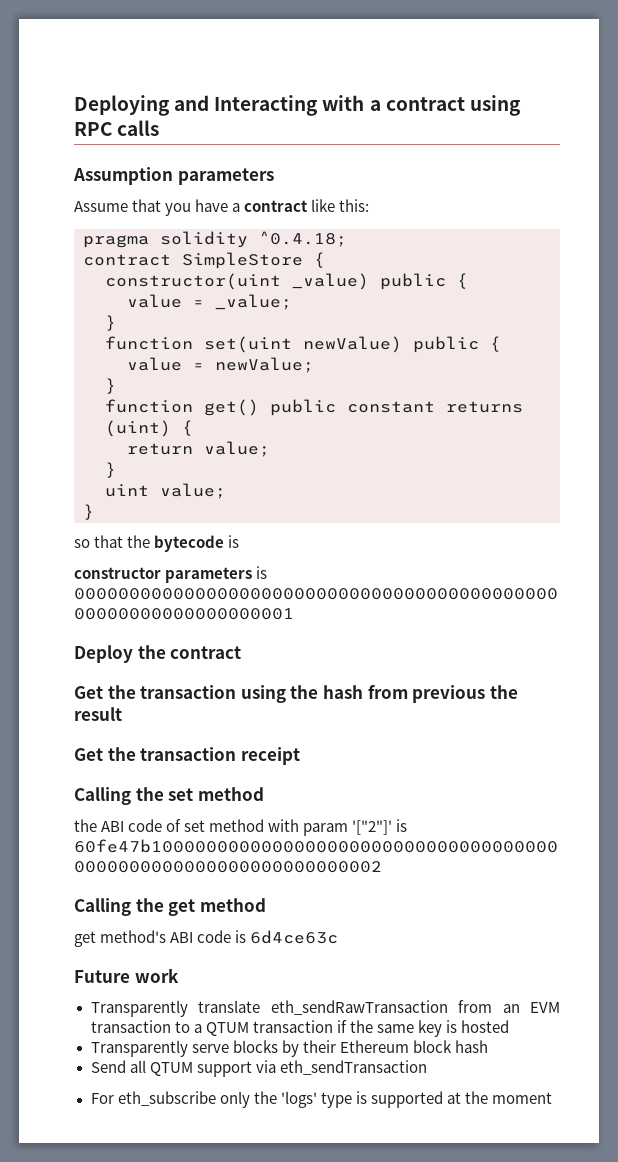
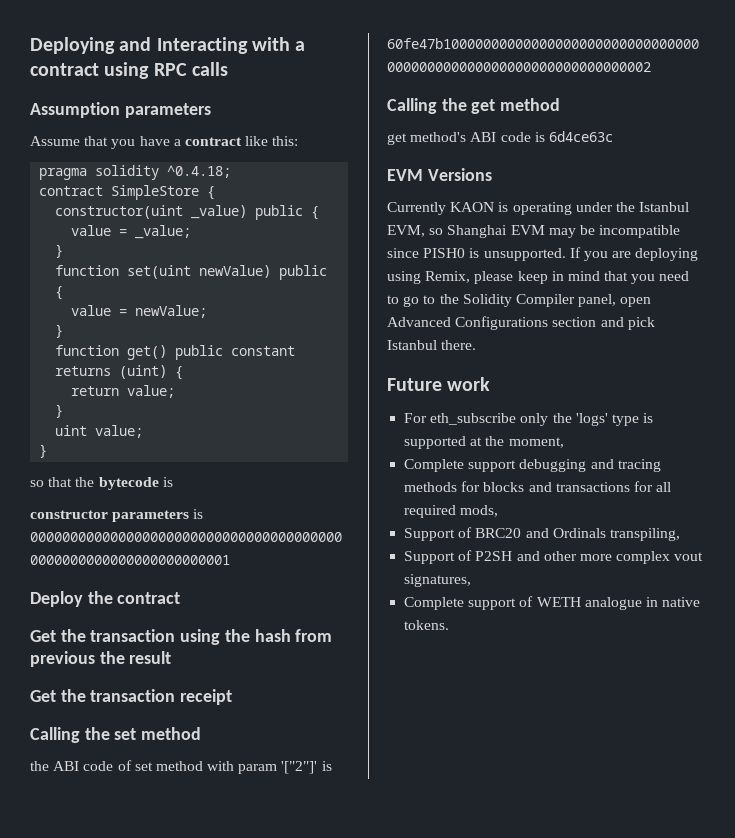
[74,968,179,983] [90,1000,560,1017] [90,1020,510,1037] [90,1040,488,1057] [90,1060,427,1077] Future work // Transparently translate eth_sendRawTransaction from an EVM transaction to a QTUM transaction if the same key is hosted // Transparently serve blocks by their Ethereum block hash // Send all QTUM support via eth_sendTransaction -> [387,168,492,181] [387,202,690,215] [387,225,681,238] [387,247,699,261] [387,271,690,284] [387,294,652,307] [387,316,655,330] [387,340,477,350] [387,377,491,391] EVM Versions // Currently KAON is operating under the Istanbul EVM, so Shanghai EVM may be incompatible since PISH0 is unsupported. If you are deploying using Remix, please keep in mind that you need to go to the Solidity Compiler panel, open Advanced Configurations section and pick Istanbul there. // Future work
[492,1092,553,1104] moment -> [508,437,564,448] [404,459,661,472] [404,481,672,492] [404,505,499,518] [404,527,680,541] [404,550,704,564] [404,574,472,587] [404,596,701,610] [404,620,450,630] moment, // Complete support debugging and tracing methods for blocks and transactions for all required mods, // Support of BRC20 and Ordinals transpiling, // Support of P2SH and other more complex vout signatures, // Complete support of WETH analogue in native tokens.

